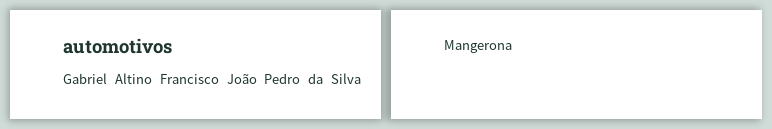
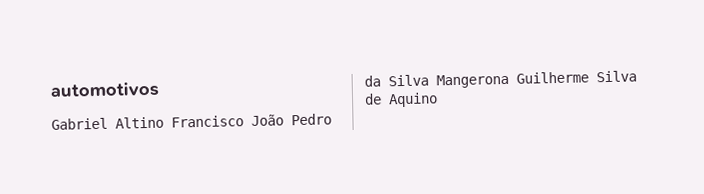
(512, 46) none -> [516,70,637,84] [364,92,438,108] Guilherme Silva de Aquino

